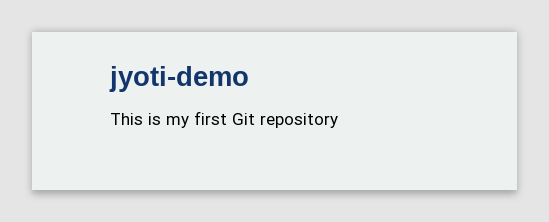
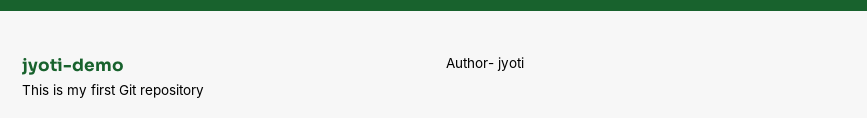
(338, 120) none -> [446,57,524,71] // Author- jyoti

